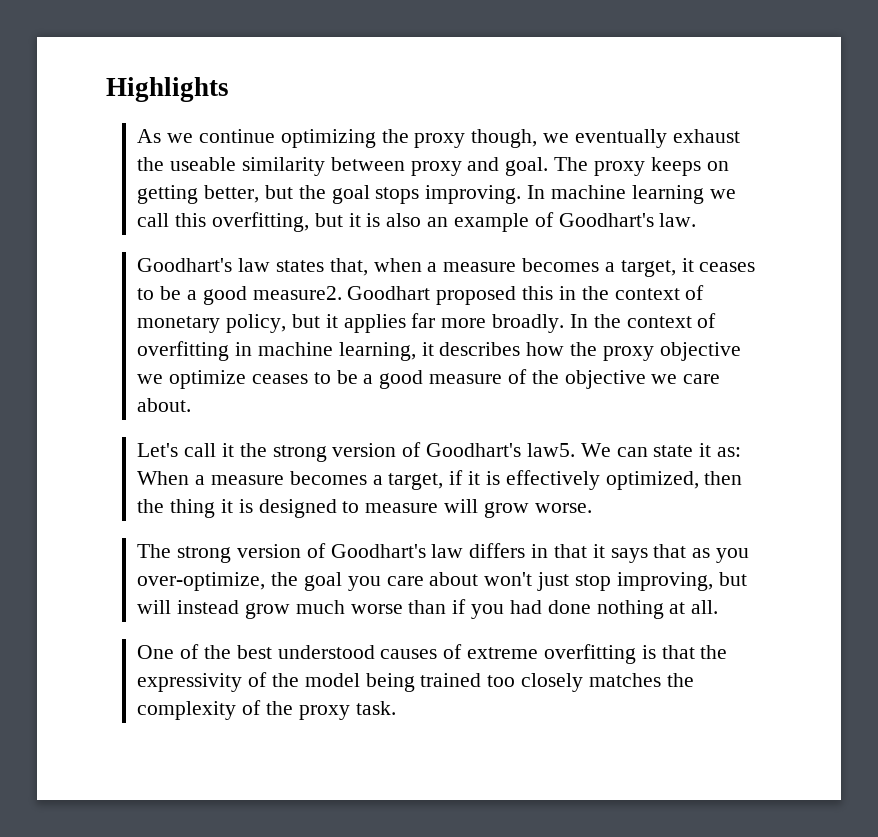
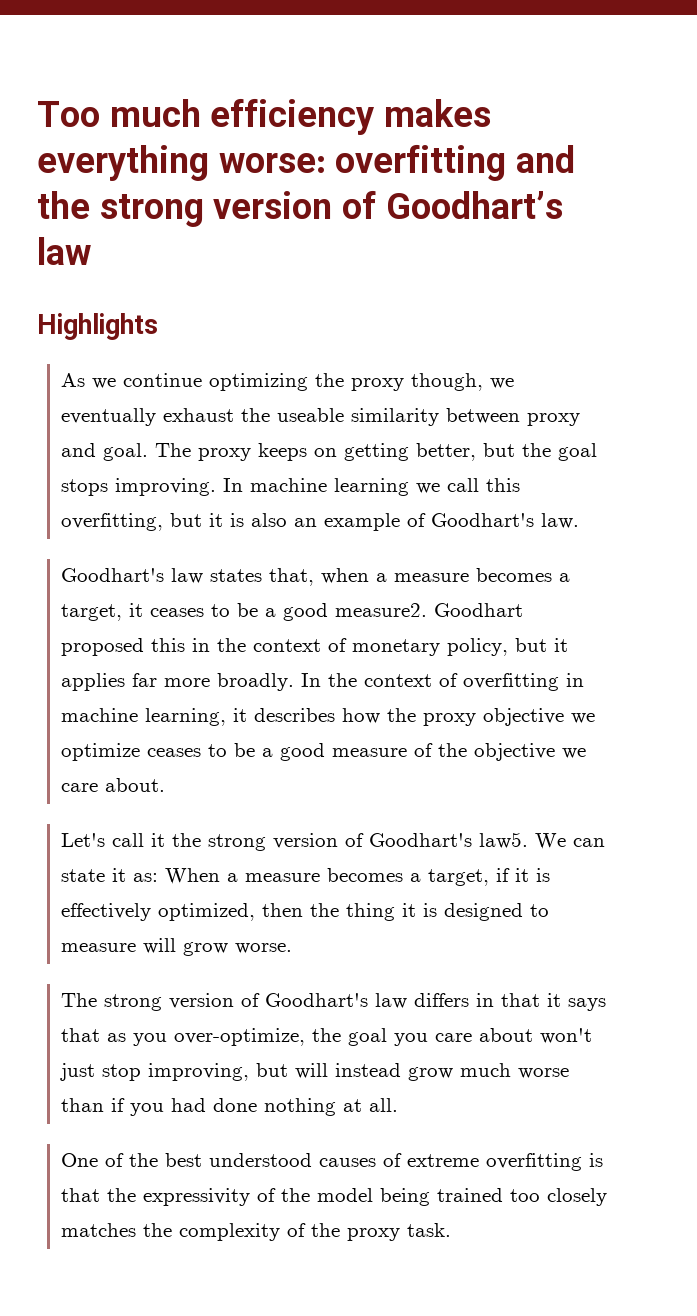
(106, 89) none -> [37,98,492,135] [37,144,576,181] [37,190,563,227] [37,237,91,265] Too much efficiency makes everything worse: overfitting and the strong version of Goodhart’s law //

